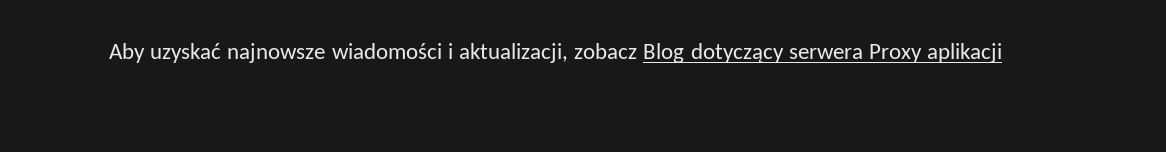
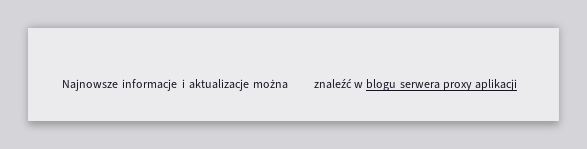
[109,43,923,63] Aby uzyskać najnowsze wiadomości i aktualizacji, zobacz Blog dotyczący serwera Proxy -> [62,79,472,91] Najnowsze informacje i aktualizacje można znaleźć w blogu serwera proxy

